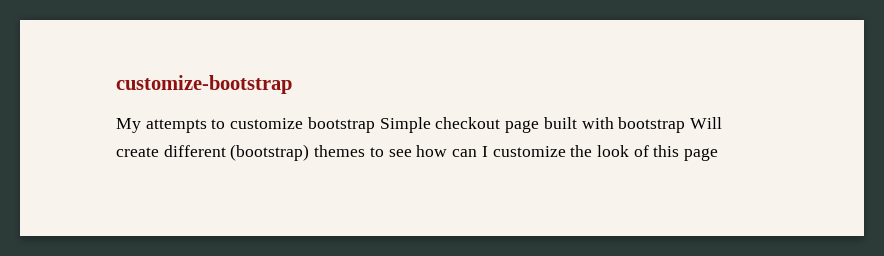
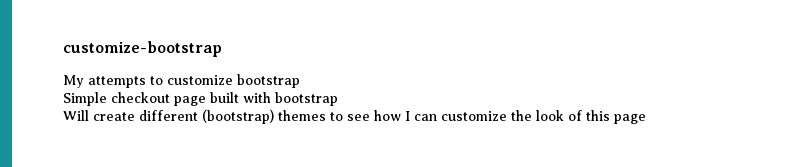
(375, 125) none -> (300, 81) //
(686, 125) none -> (338, 99) //
[452,146,488,157] can I -> [405,111,437,121] I can

